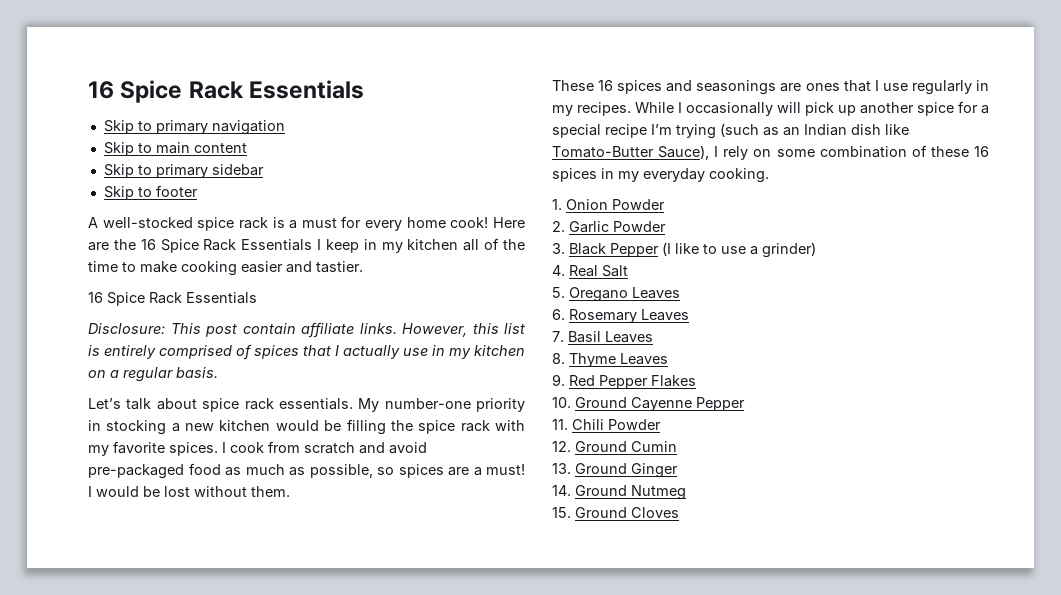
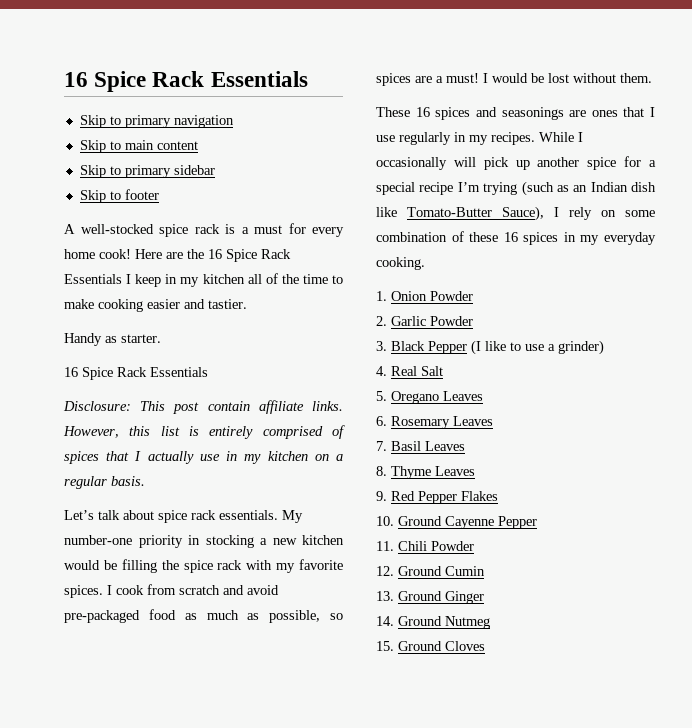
(363, 267) none -> [64,333,161,346] // Handy as starter.

